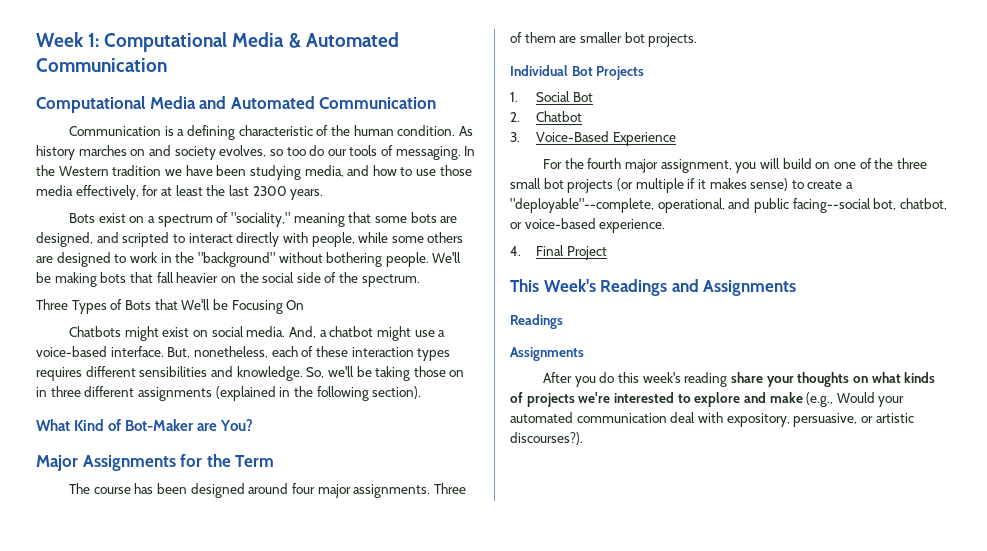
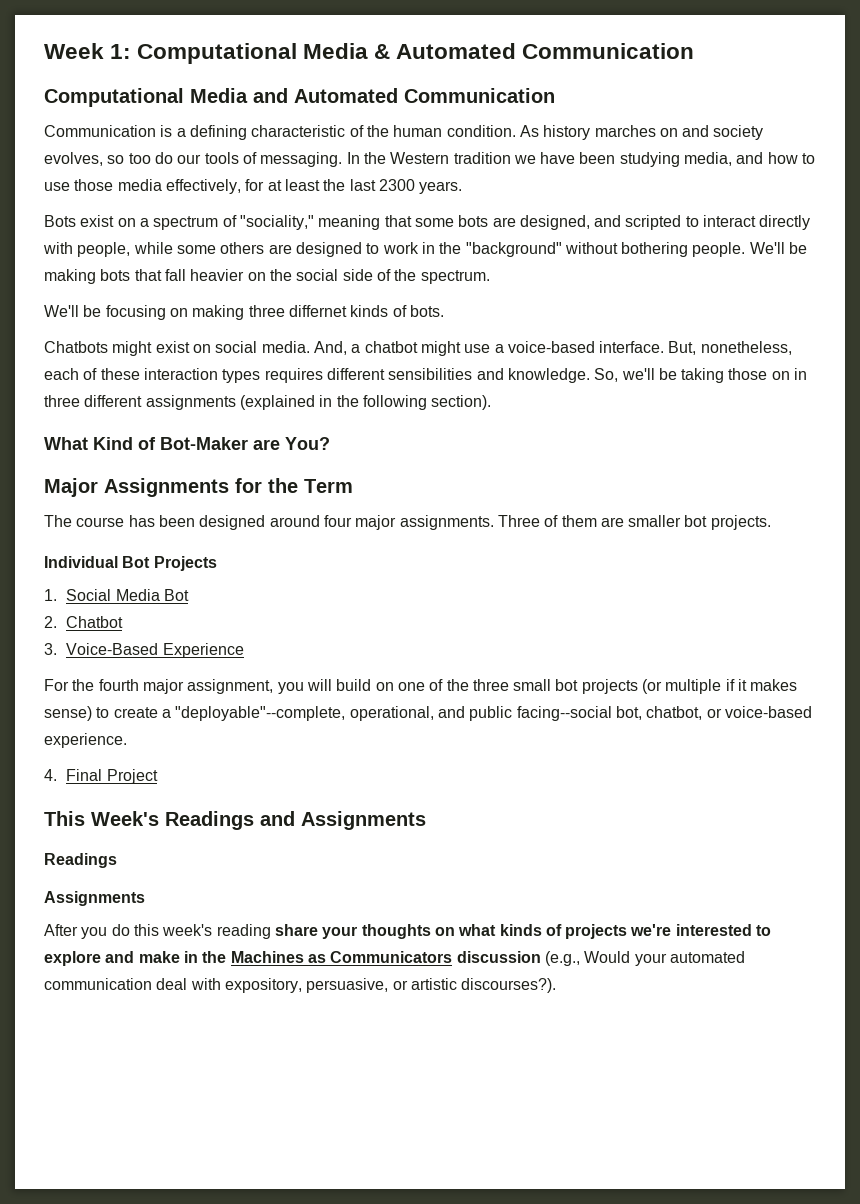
[36,299,305,314] Three Types of Bots that We'll be Focusing On -> [44,305,444,320] We'll be focusing on making three differnet kinds of bots.
(571, 96) none -> [115,589,160,601] Media
(803, 397) none -> [183,951,541,963] in the Machines as Communicators discussion

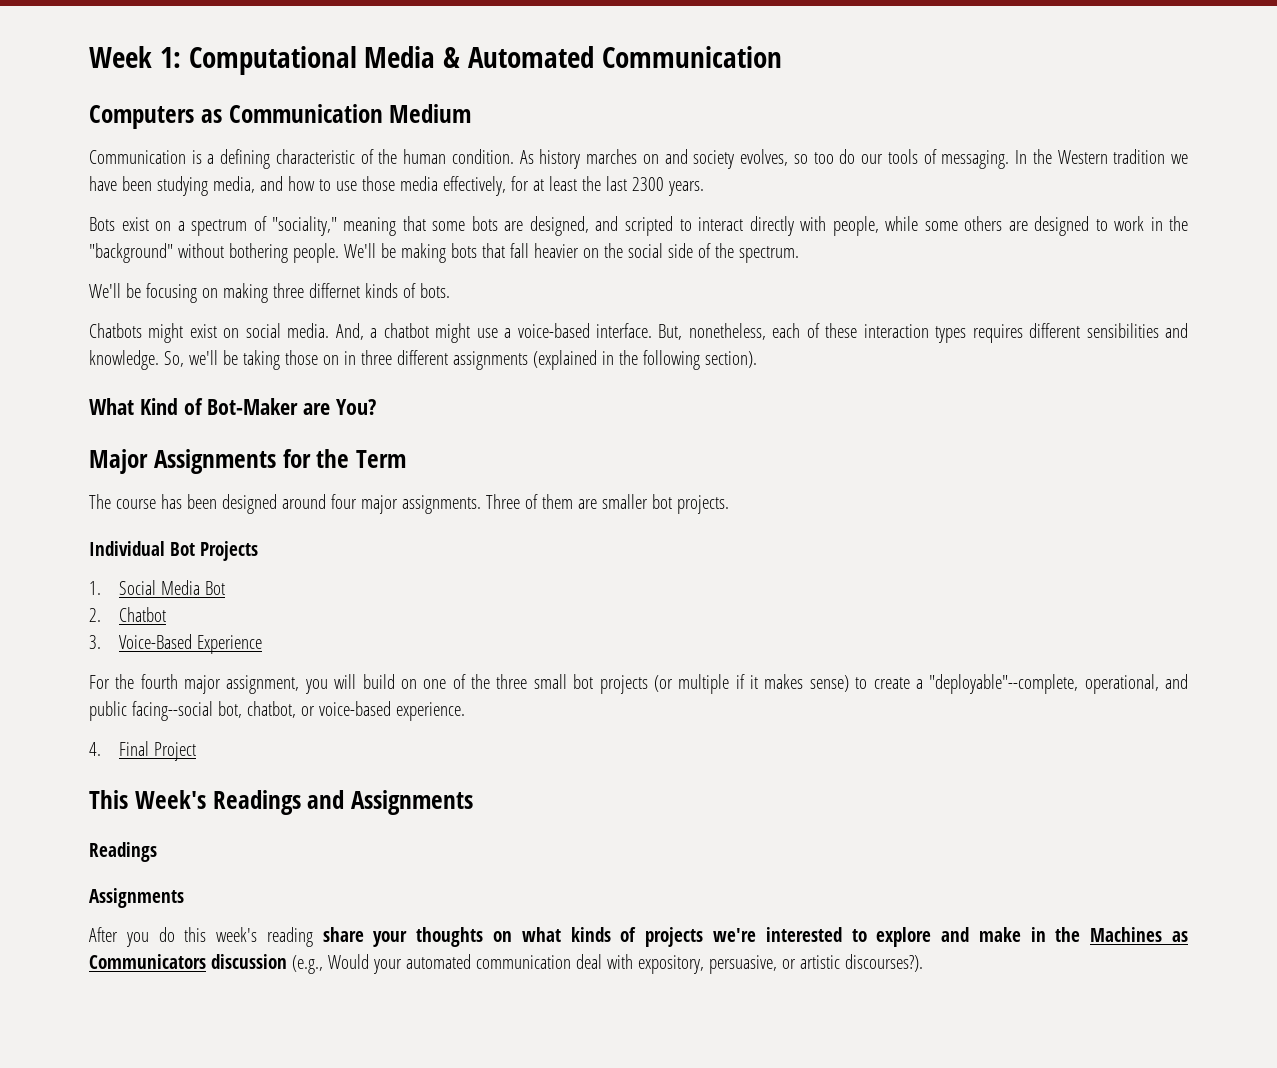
[44,88,555,107] Computational Media and Automated Communication -> [89,104,472,129] Computers as Communication Medium

